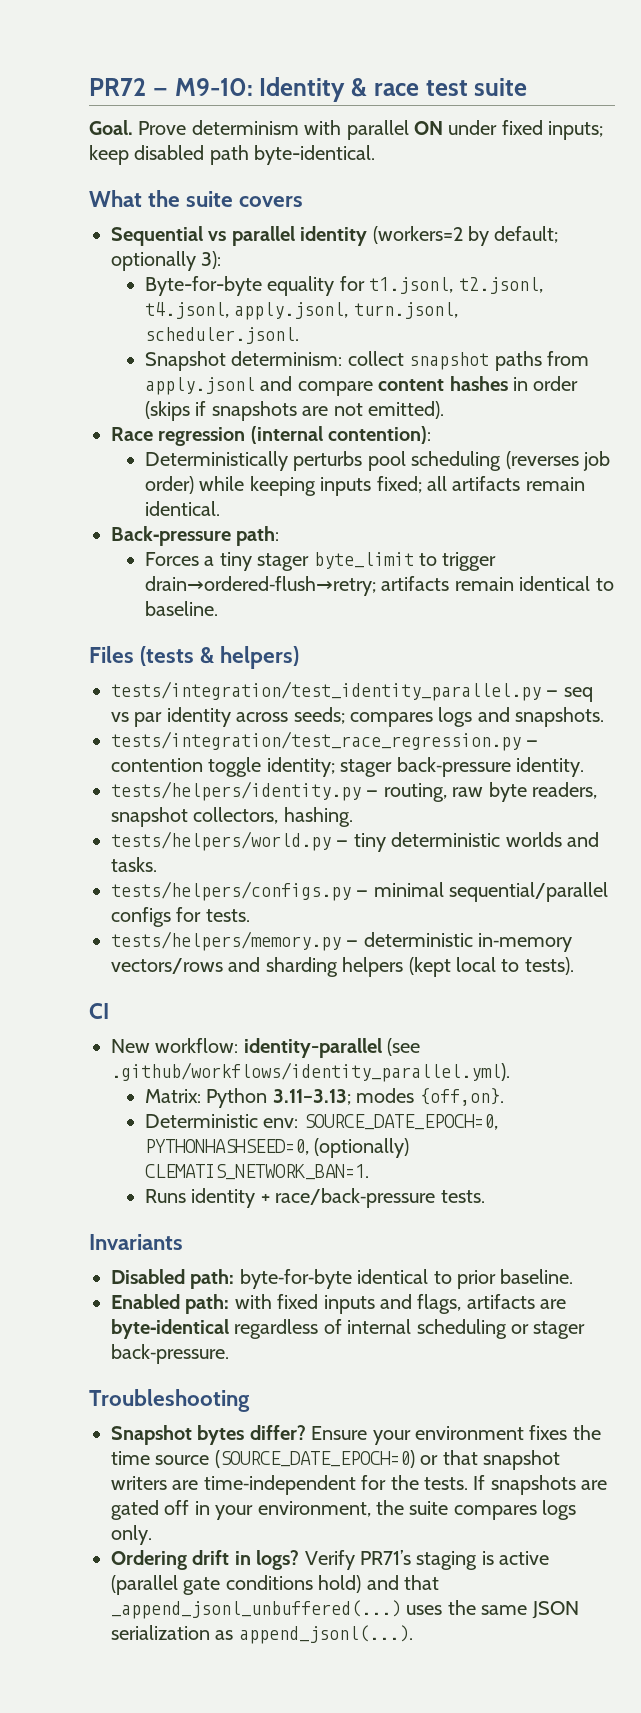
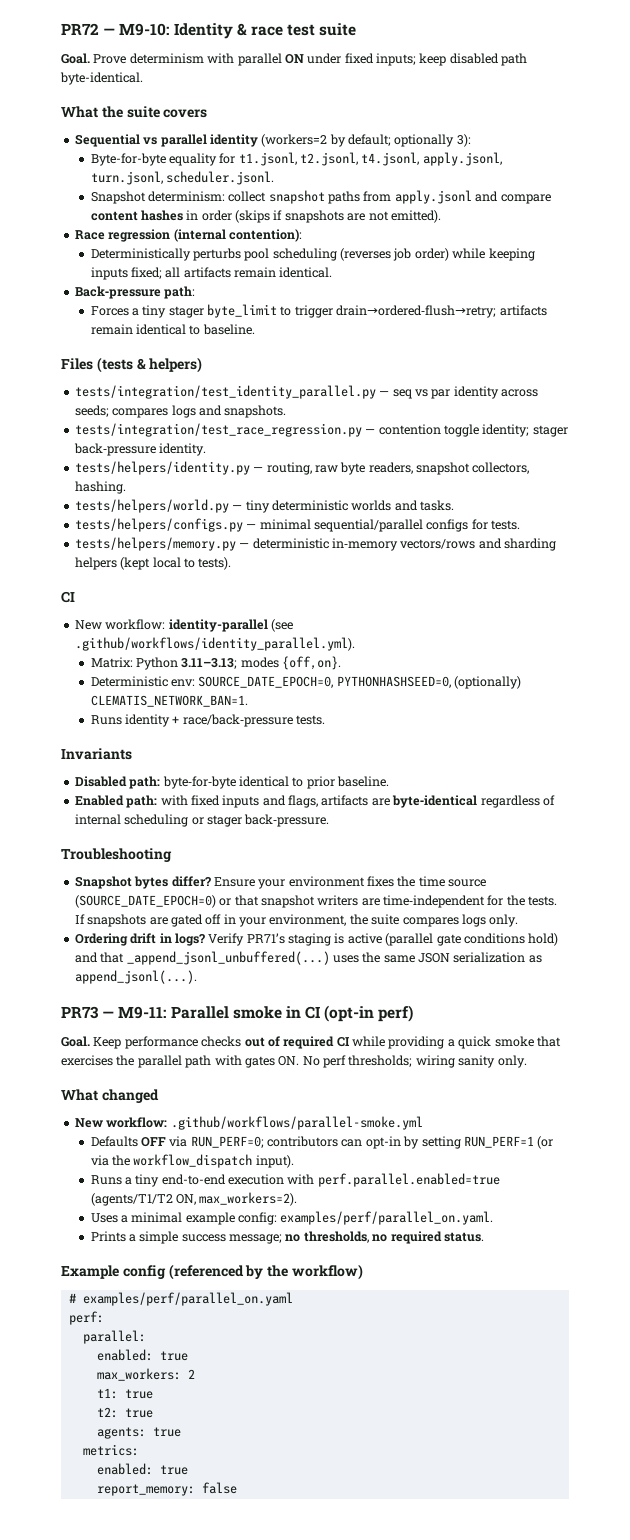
(413, 1634) none -> [61,1005,414,1022] [61,1036,561,1049] [61,1055,527,1068] [61,1089,159,1103] [74,1116,423,1130] [90,1136,554,1149] [90,1154,294,1168] [90,1173,500,1187] [90,1192,298,1206] [90,1211,494,1225] [90,1231,484,1244] [61,1264,363,1280] [68,1292,293,1306] [68,1311,104,1325] [82,1330,146,1344] [96,1349,188,1361] [96,1368,195,1381] [96,1388,153,1399] [96,1407,153,1418] [96,1427,181,1439] [82,1444,139,1456] [96,1463,188,1475] [96,1482,237,1496] // PR73 — M9-11: Parallel smoke in CI (opt-in perf) // Goal. Keep performance checks out of required CI while providing a quick smoke that exercises the parallel path with gates ON. No perf thresholds; wiring sanity only. // What changed // New workflow: .github/workflows/parallel-smoke.yml // Defaults OFF via RUN_PERF=0; contributors can opt-in by setting RUN_PERF=1 (or via the workflow_dispatch input). // Runs a tiny end-to-end execution with perf.parallel.enabled=true (agents/T1/T2 ON, max_workers=2). // Uses a minimal example config: examples/perf/parallel_on.yaml. // Prints a simple success message; no thresholds, no required status. // Example config (referenced by the workflow) // # examples/perf/parallel_on.yaml // perf: // parallel: // enabled: true // max_workers: 2 // t1: true // t2: true // agents: true // metrics: // enabled: true // report_memory: false

